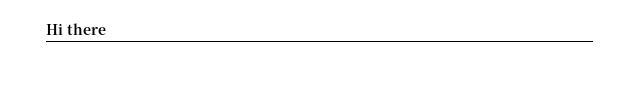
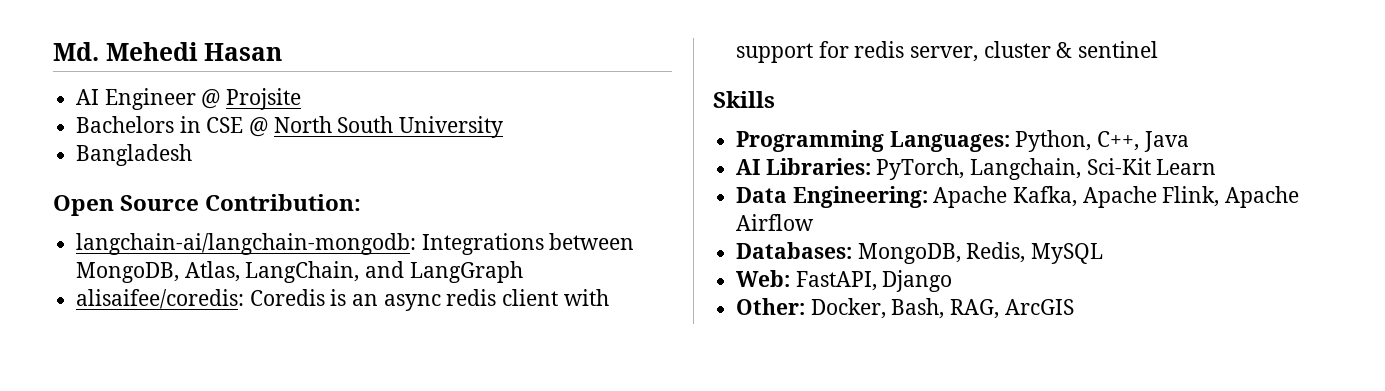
[46,23,106,35] Hi there -> [53,42,283,61] [76,88,302,110] [76,116,504,138] [76,144,193,166] [53,194,362,216] [76,233,635,255] [76,261,523,283] [76,289,609,311] [736,41,1159,63] [713,91,775,108] [736,130,1189,152] [736,158,1217,180] [736,186,1300,208] [736,214,815,231] [736,242,1104,264] [736,270,953,292] [736,298,1074,319] Md. Mehedi Hasan // AI Engineer @ Projsite // Bachelors in CSE @ North South University // Bangladesh // Open Source Contribution: // langchain-ai/langchain-mongodb: Integrations between MongoDB, Atlas, LangChain, and LangGraph // alisaifee/coredis: Coredis is an async redis client with support for redis server, cluster & sentinel // Skills // Programming Languages: Python, C++, Java // AI Libraries: PyTorch, Langchain, Sci-Kit Learn // Data Engineering: Apache Kafka, Apache Flink, Apache Airflow // Databases: MongoDB, Redis, MySQL // Web: FastAPI, Django // Other: Docker, Bash, RAG, ArcGIS

